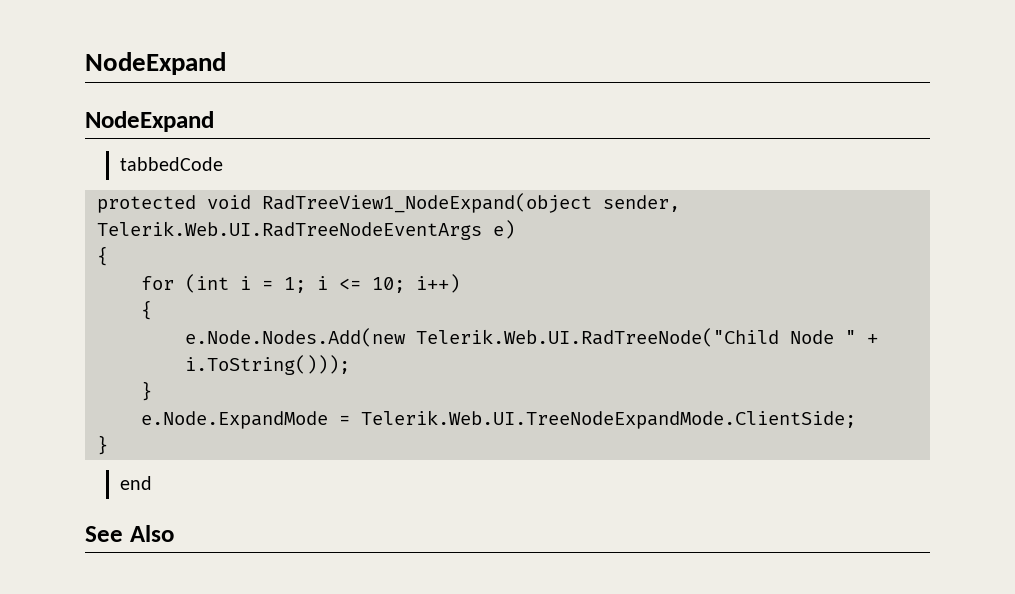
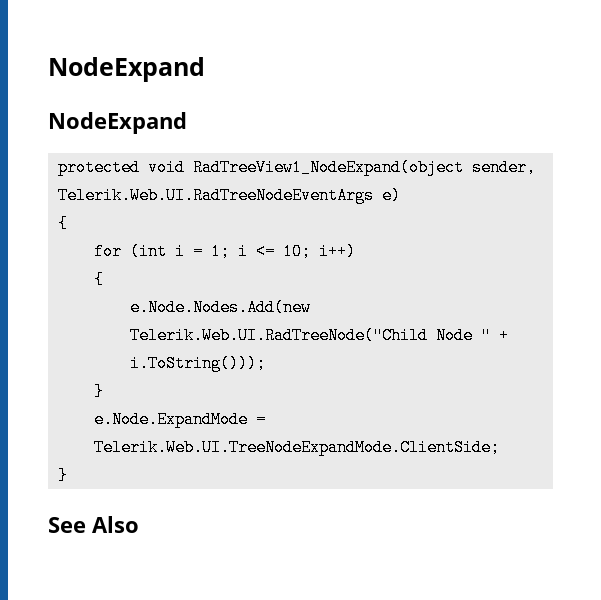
[119,157,223,171] // tabbedCode -> (187, 123) none
[119,476,152,490] // end -> (68, 475) none

